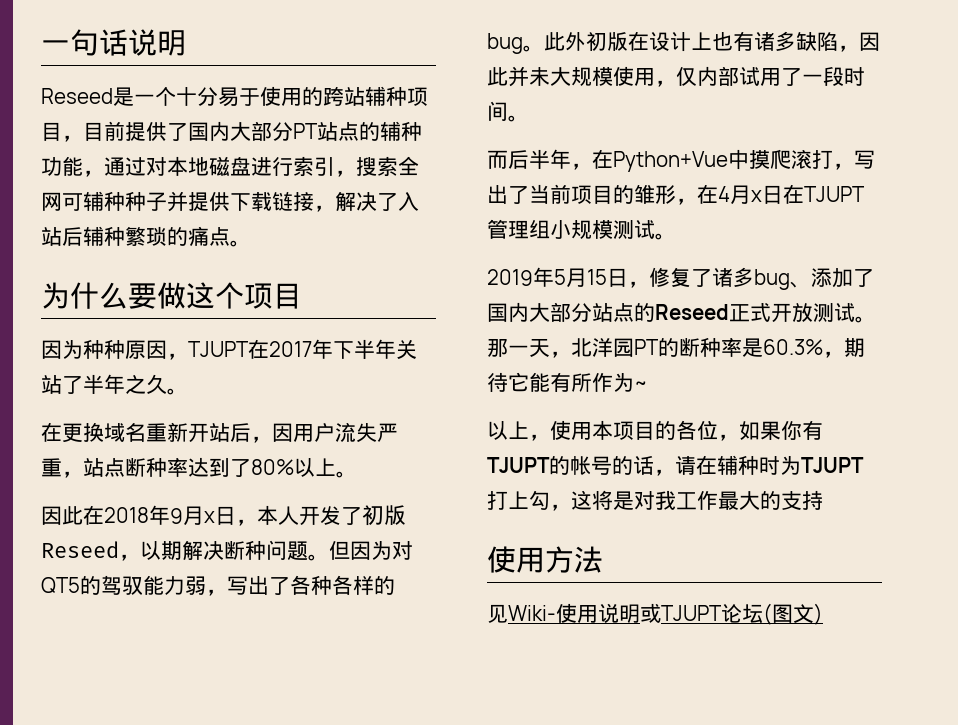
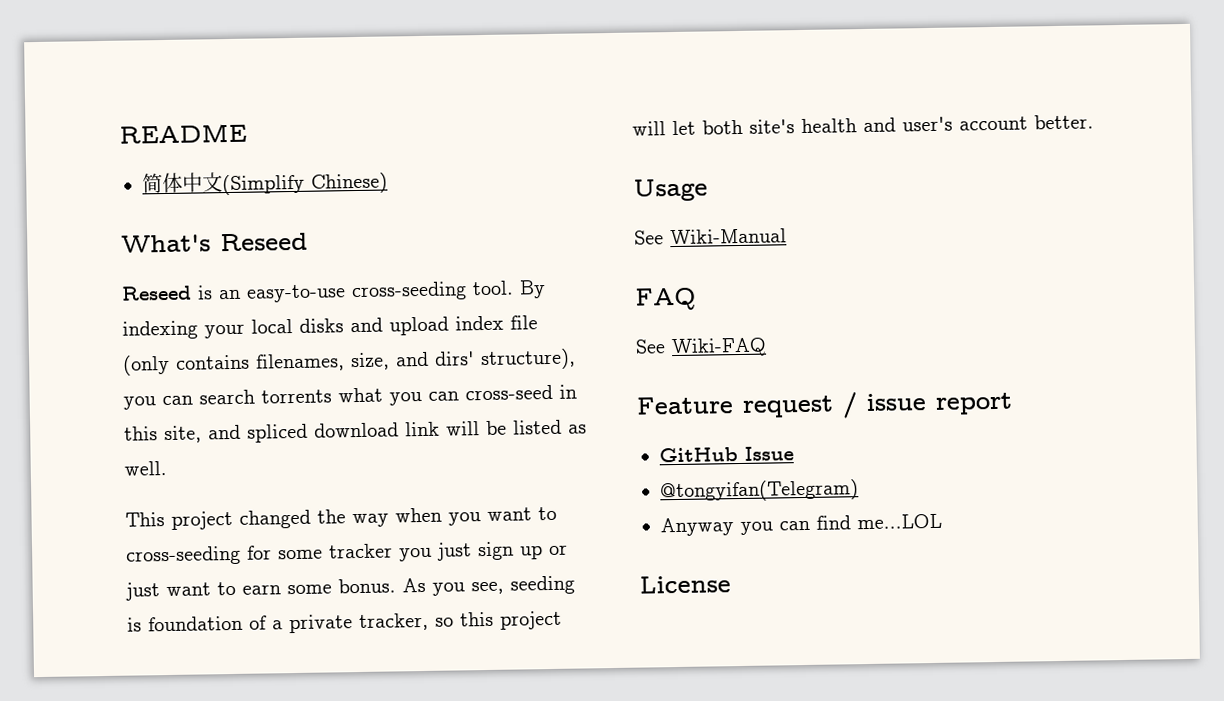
[41,29,186,56] [41,86,428,107] [41,121,422,142] [41,156,419,177] [41,191,419,212] [41,226,251,247] [41,282,302,309] [41,339,417,360] [41,374,188,395] [41,422,398,443] [41,457,357,478] [41,505,406,526] [41,540,413,561] [41,575,395,596] [487,31,880,54] [487,66,865,87] [487,101,529,122] [487,149,875,172] [487,184,865,205] [487,219,676,240] [487,267,874,290] [487,302,876,323] [487,337,865,358] [487,372,648,392] [487,420,823,441] [487,455,864,476] [487,490,823,511] [487,546,603,573] [487,603,823,625] 一句话说明 // Reseed是一个十分易于使用的跨站辅种项目，目前提供了国内大部分PT站点的辅种功能，通过对本地磁盘进行索引，搜索全网可辅种种子并提供下载链接，解决了入站后辅种繁琐的痛点。 // 为什么要做这个项目 // 因为种种原因，TJUPT在2017年下半年关站了半年之久。 // 在更换域名重新开站后，因用户流失严重，站点断种率达到了80%以上。 // 因此在2018年9月x日，本人开发了初版Reseed，以期解决断种问题。但因为对QT5的驾驭能力弱，写出了各种各样的bug。此外初版在设计上也有诸多缺陷，因此并未大规模使用，仅内部试用了一段时间。 // 而后半年，在Python+Vue中摸爬滚打，写出了当前项目的雏形，在4月x日在TJUPT管理组小规模测试。 // 2019年5月15日，修复了诸多bug、添加了国内大部分站点的Reseed正式开放测试。那一天，北洋园PT的断种率是60.3%，期待它能有所作为~ // 以上，使用本项目的各位，如果你有TJUPT的帐号的话，请在辅种时为TJUPT打上勾，这将是对我工作最大的支持 // 使用方法 // 见Wiki-使用说明或TJUPT论坛(图文) -> [119,123,247,144] [142,172,388,196] [121,232,308,253] [121,280,546,303] [122,315,538,340] [123,348,576,376] [123,384,577,410] [124,419,587,444] [124,461,167,476] [125,506,557,530] [126,541,568,566] [125,575,575,601] [127,610,562,634] [632,114,1094,136] [633,178,708,202] [634,228,787,245] [635,287,696,311] [635,337,767,358] [636,392,1013,419] [659,446,794,463] [660,479,859,503] [660,513,942,537] [639,575,731,594] README // 简体中文(Simplify Chinese) // What's Reseed // Reseed is an easy-to-use cross-seeding tool. By indexing your local disks and upload index file (only contains filenames, size, and dirs' structure), you can search torrents what you can cross-seed in this site, and spliced download link will be listed as well. // This project changed the way when you want to cross-seeding for some tracker you just sign up or just want to earn some bonus. As you see, seeding is foundation of a private tracker, so this project will let both site's health and user's account better. // Usage // See Wiki-Manual // FAQ // See Wiki-FAQ // Feature request / issue report // GitHub Issue // @tongyifan(Telegram) // Anyway you can find me...LOL // License

